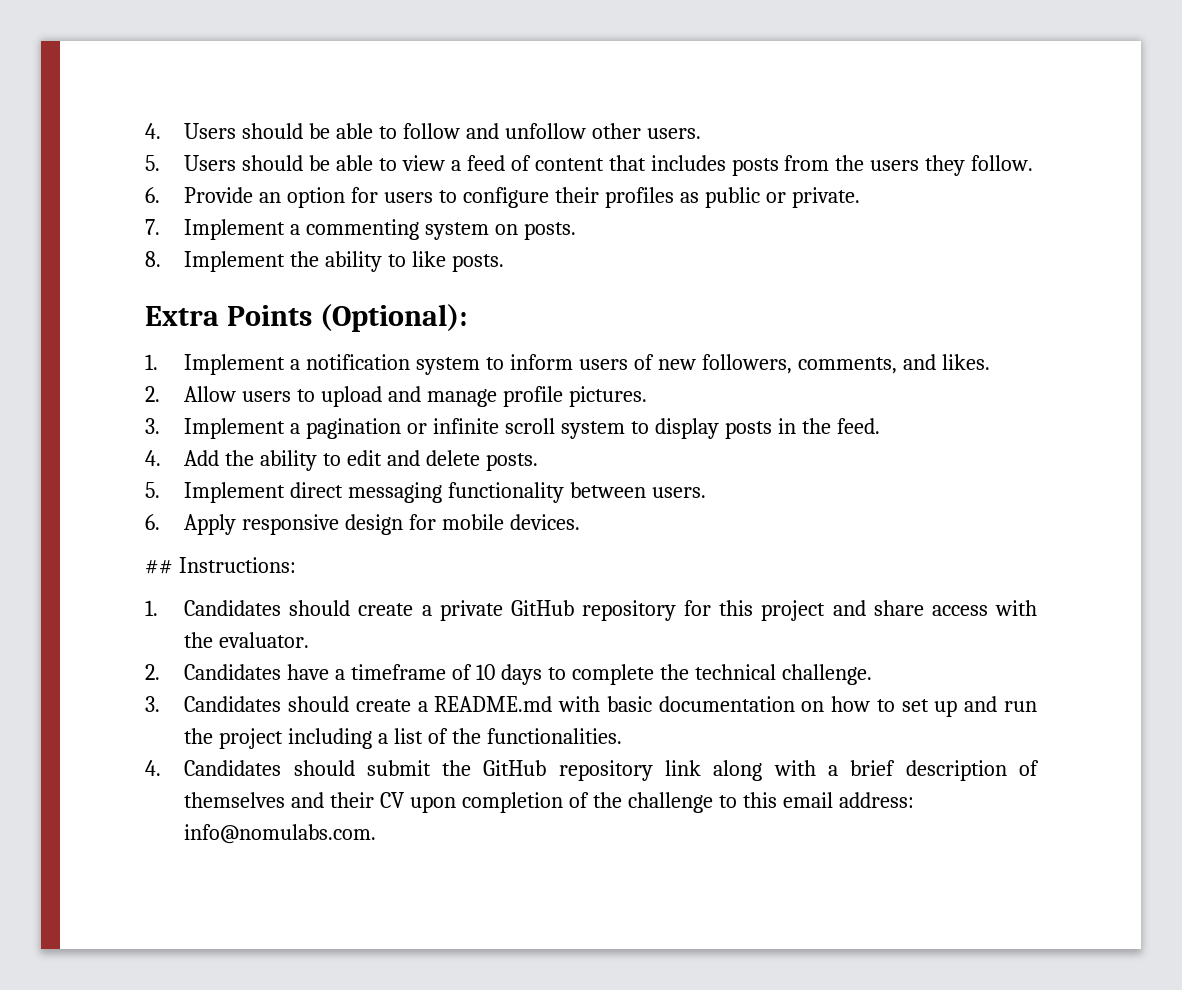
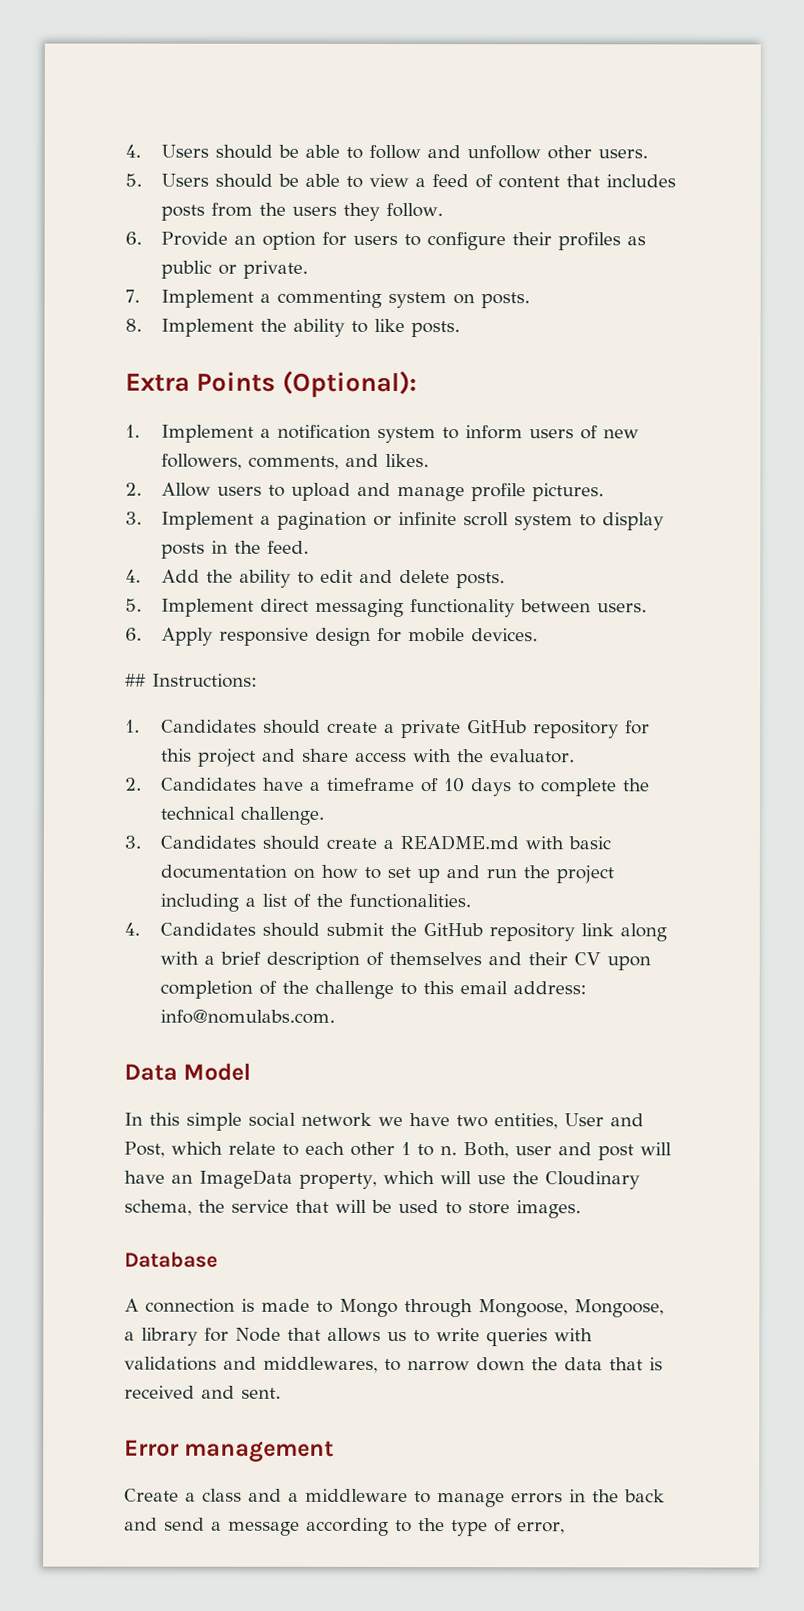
(377, 834) none -> [124,1062,252,1081] [124,1112,644,1131] [124,1141,672,1161] [124,1169,640,1190] [124,1199,581,1219] [124,1251,218,1268] [124,1298,664,1318] [124,1327,593,1347] [124,1356,663,1373] [124,1385,281,1399] [124,1439,335,1462] [124,1488,665,1508] [124,1517,565,1537] // Data Model // In this simple social network we have two entities, User and Post, which relate to each other 1 to n. Both, user and post will have an ImageData property, which will use the Cloudinary schema, the service that will be used to store images. // Database // A connection is made to Mongo through Mongoose, Mongoose, a library for Node that allows us to write queries with validations and middlewares, to narrow down the data that is received and sent. // Error management // Create a class and a middleware to manage errors in the back and send a message according to the type of error,

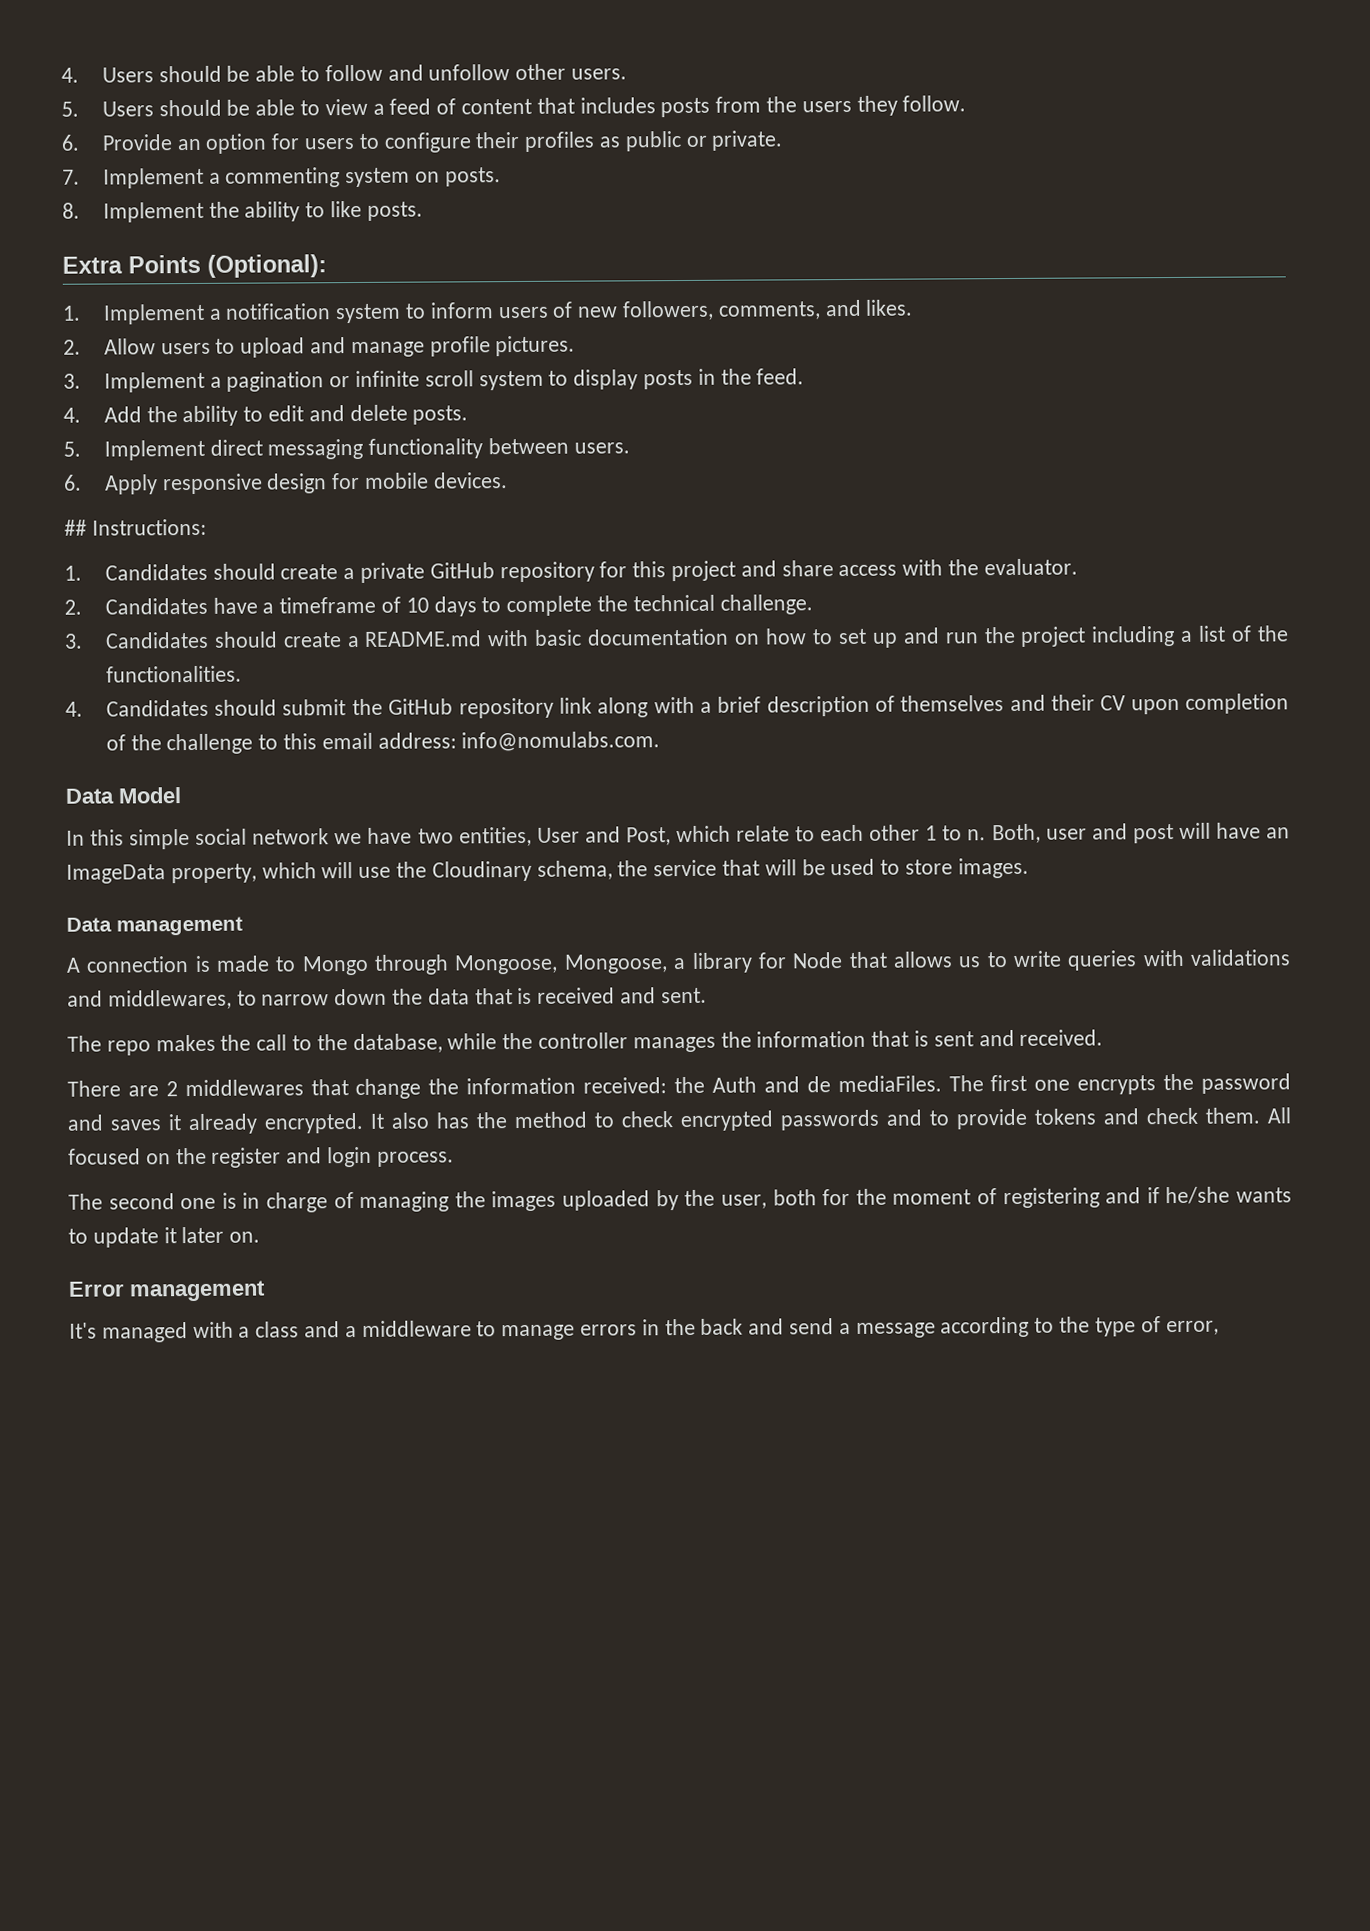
[124,1251,218,1268] Database -> [66,916,243,936] Data management
(281, 1393) none -> [67,1029,1104,1056] [67,1073,1291,1100] [67,1107,1291,1135] [68,1146,454,1168] [68,1186,1292,1213] [68,1226,261,1248] // The repo makes the call to the database, while the controller manages the information that is sent and received. // There are 2 middlewares that change the information received: the Auth and de mediaFiles. The first one encrypts the password and saves it already encrypted. It also has the method to check encrypted passwords and to provide tokens and check them. All focused on the register and login process. // The second one is in charge of managing the images uploaded by the user, both for the moment of registering and if he/she wants to update it later on.
[124,1488,179,1502] Create -> [69,1321,234,1343] It's managed with

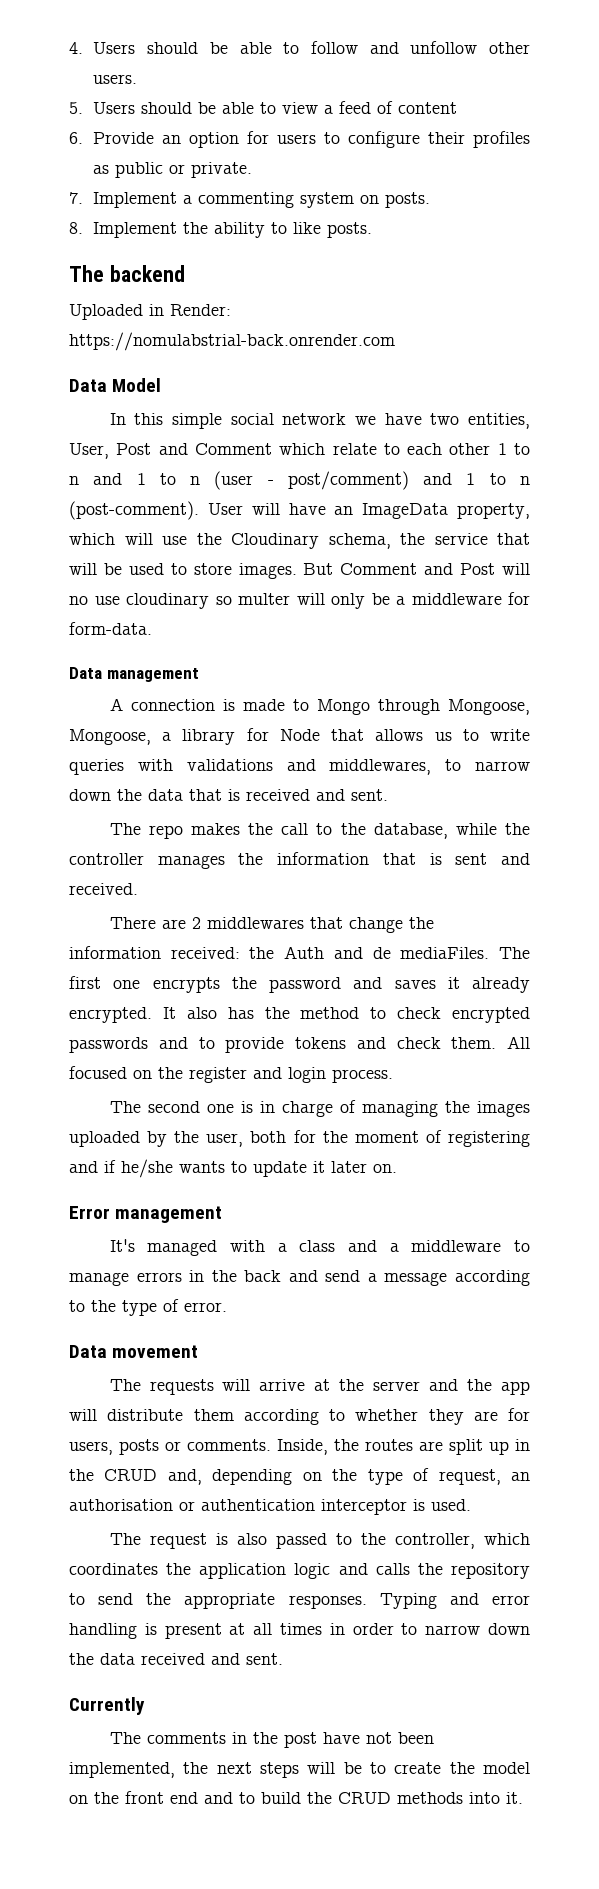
[536,95,967,118] that includes posts from the users they follow. -> (458, 108) none
[62,254,327,278] [62,299,914,325] [63,335,576,358] [63,368,805,393] [63,404,469,427] [63,437,630,461] [63,472,508,495] [64,518,207,536] [64,558,1078,583] [64,594,813,617] [64,625,1290,649] [105,665,242,683] [65,693,1289,719] [105,731,661,755] Extra Points (Optional): // 1. Implement a notification system to inform users of new followers, comments, and likes. // 2. Allow users to upload and manage profile pictures. // 3. Implement a pagination or infinite scroll system to display posts in the feed. // 4. Add the ability to edit and delete posts. // 5. Implement direct messaging functionality between users. // 6. Apply responsive design for mobile devices. // ## Instructions: // 1. Candidates should create a private GitHub repository for this project and share access with the evaluator. // 2. Candidates have a timeframe of 10 days to complete the technical challenge. // 3. Candidates should create a README.md with basic documentation on how to set up and run the project including a list of the functionalities. // 4. Candidates should submit the GitHub repository link along with a brief description of themselves and their CV upon completion of the challenge to this email address: info@nomulabs.com. -> [69,265,185,282] [69,304,231,320] [69,332,395,351] The backend // Uploaded in Render: https://nomulabstrial-back.onrender.com
[536,826,671,846] User and Post, -> [69,443,272,459] User, Post and Comment
[967,823,1174,844] n. Both, user and post -> [69,471,530,490] [69,501,243,520] n and 1 to n (user - post/comment) and 1 to n (post-comment). User
(1029, 868) none -> [303,563,530,575] [69,592,530,609] [69,622,152,635] But Comment and Post will no use cloudinary so multer will only be a middleware for form-data.
[1165,1320,1219,1336] error, -> [184,1302,227,1312] [69,1345,199,1358] [109,1379,530,1395] [69,1408,530,1425] [69,1439,530,1455] [69,1468,530,1485] [69,1499,471,1515] [109,1533,530,1549] [69,1563,531,1579] [69,1593,530,1609] [69,1623,530,1639] [69,1653,283,1665] [69,1697,145,1715] [109,1732,434,1748] [69,1762,530,1778] [69,1791,523,1804] error. // Data movement // The requests will arrive at the server and the app will distribute them according to whether they are for users, posts or comments. Inside, the routes are split up in the CRUD and, depending on the type of request, an authorisation or authentication interceptor is used. // The request is also passed to the controller, which coordinates the application logic and calls the repository to send the appropriate responses. Typing and error handling is present at all times in order to narrow down the data received and sent. // Currently // The comments in the post have not been implemented, the next steps will be to create the model on the front end and to build the CRUD methods into it.

